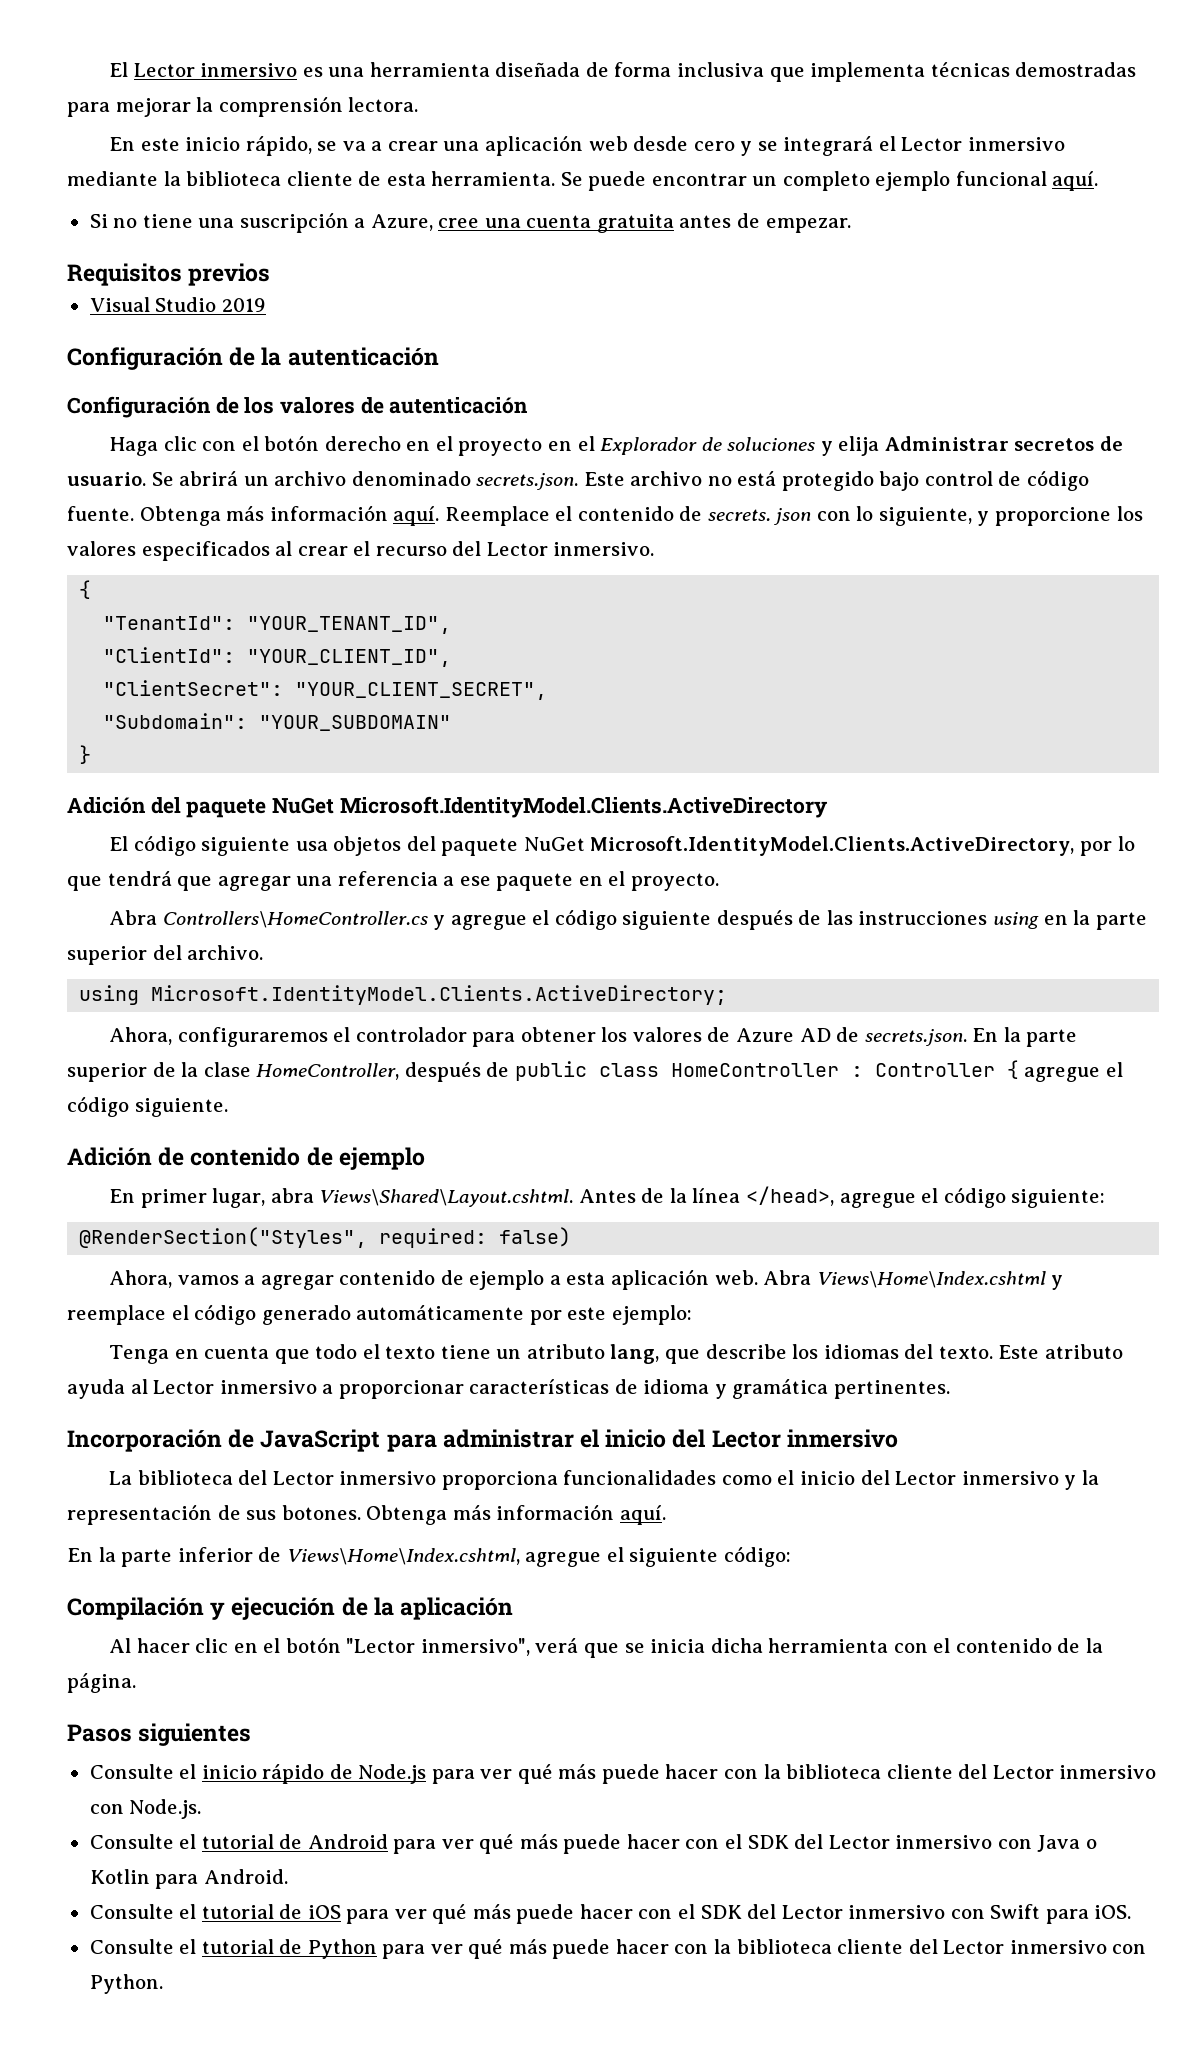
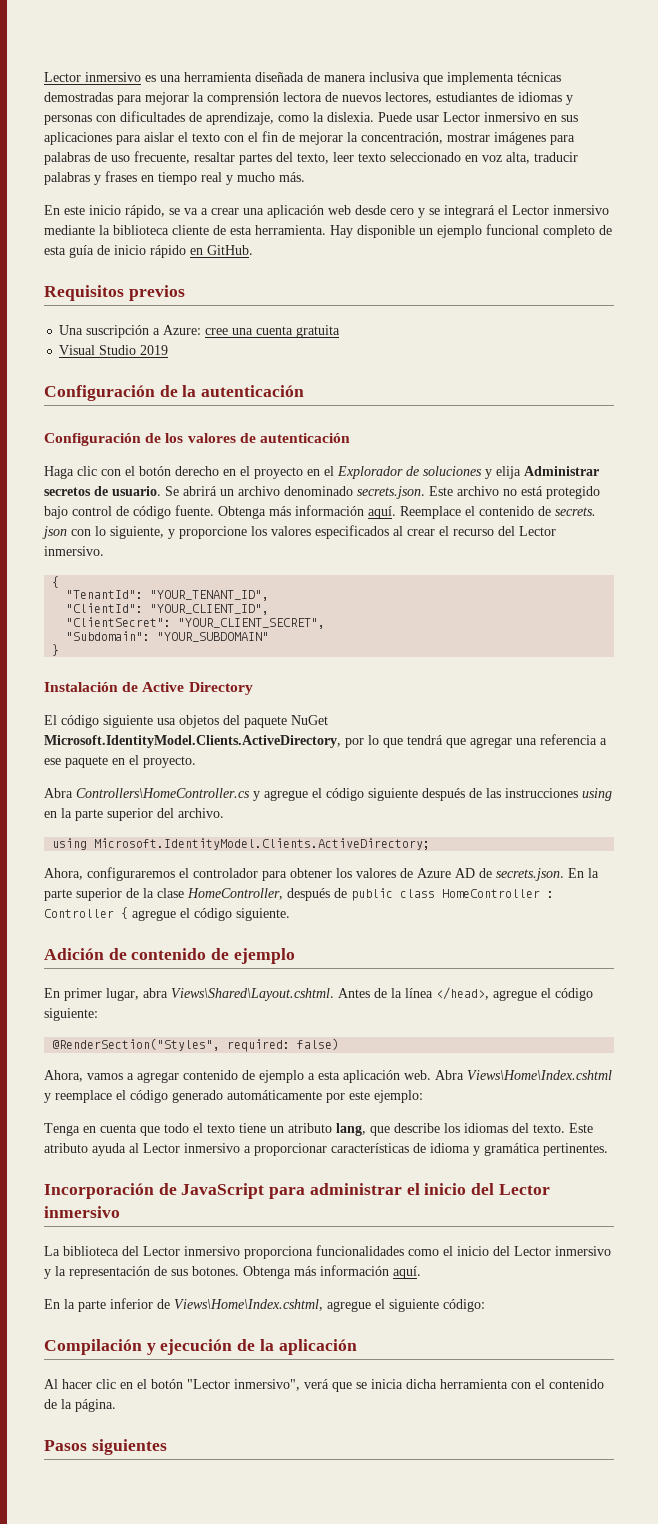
[109,62,129,77] El -> (44, 77) none
[614,62,672,77] forma -> [324,75,366,82] manera
[348,97,419,112] lectora. -> [283,92,573,105] [44,111,578,125] [44,131,575,145] [44,151,578,165] [44,171,305,185] lectora de nuevos lectores, estudiantes de idiomas y personas con dificultades de aprendizaje, como la dislexia. Puede usar Lector inmersivo en sus aplicaciones para aislar el texto con el fin de mejorar la concentración, mostrar imágenes para palabras de uso frecuente, resaltar partes del texto, leer texto seleccionado en voz alta, traducir palabras y frases en tiempo real y mucho más.
[560,171,1099,191] [89,214,235,228] Se puede encontrar un completo ejemplo funcional aquí. // Si no tiene una -> [330,224,612,238] [44,245,253,258] [44,285,185,301] [59,325,84,335] Hay disponible un ejemplo funcional completo de esta guía de inicio rápido en GitHub. // Requisitos previos // Una
[370,214,433,231] Azure, -> [163,325,202,335] Azure:
[679,213,852,233] [67,263,271,286] antes de empezar. // Requisitos previos -> (341, 331) none
[67,796,828,818] Adición del paquete NuGet Microsoft.IdentityModel.Clients.ActiveDirectory -> [44,682,253,695] Instalación de Active Directory
[89,1764,1157,1784] [89,1799,202,1819] [89,1834,1097,1854] [89,1869,288,1889] [89,1904,1132,1924] [89,1939,1147,1959] [89,1974,163,1994] // Consulte el inicio rápido de Node.js para ver qué más puede hacer con la biblioteca cliente del Lector inmersivo con Node.js. // Consulte el tutorial de Android para ver qué más puede hacer con el SDK del Lector inmersivo con Java o Kotlin para Android. // Consulte el tutorial de iOS para ver qué más puede hacer con el SDK del Lector inmersivo con Swift para iOS. // Consulte el tutorial de Python para ver qué más puede hacer con la biblioteca cliente del Lector inmersivo con Python. -> (167, 1447) none

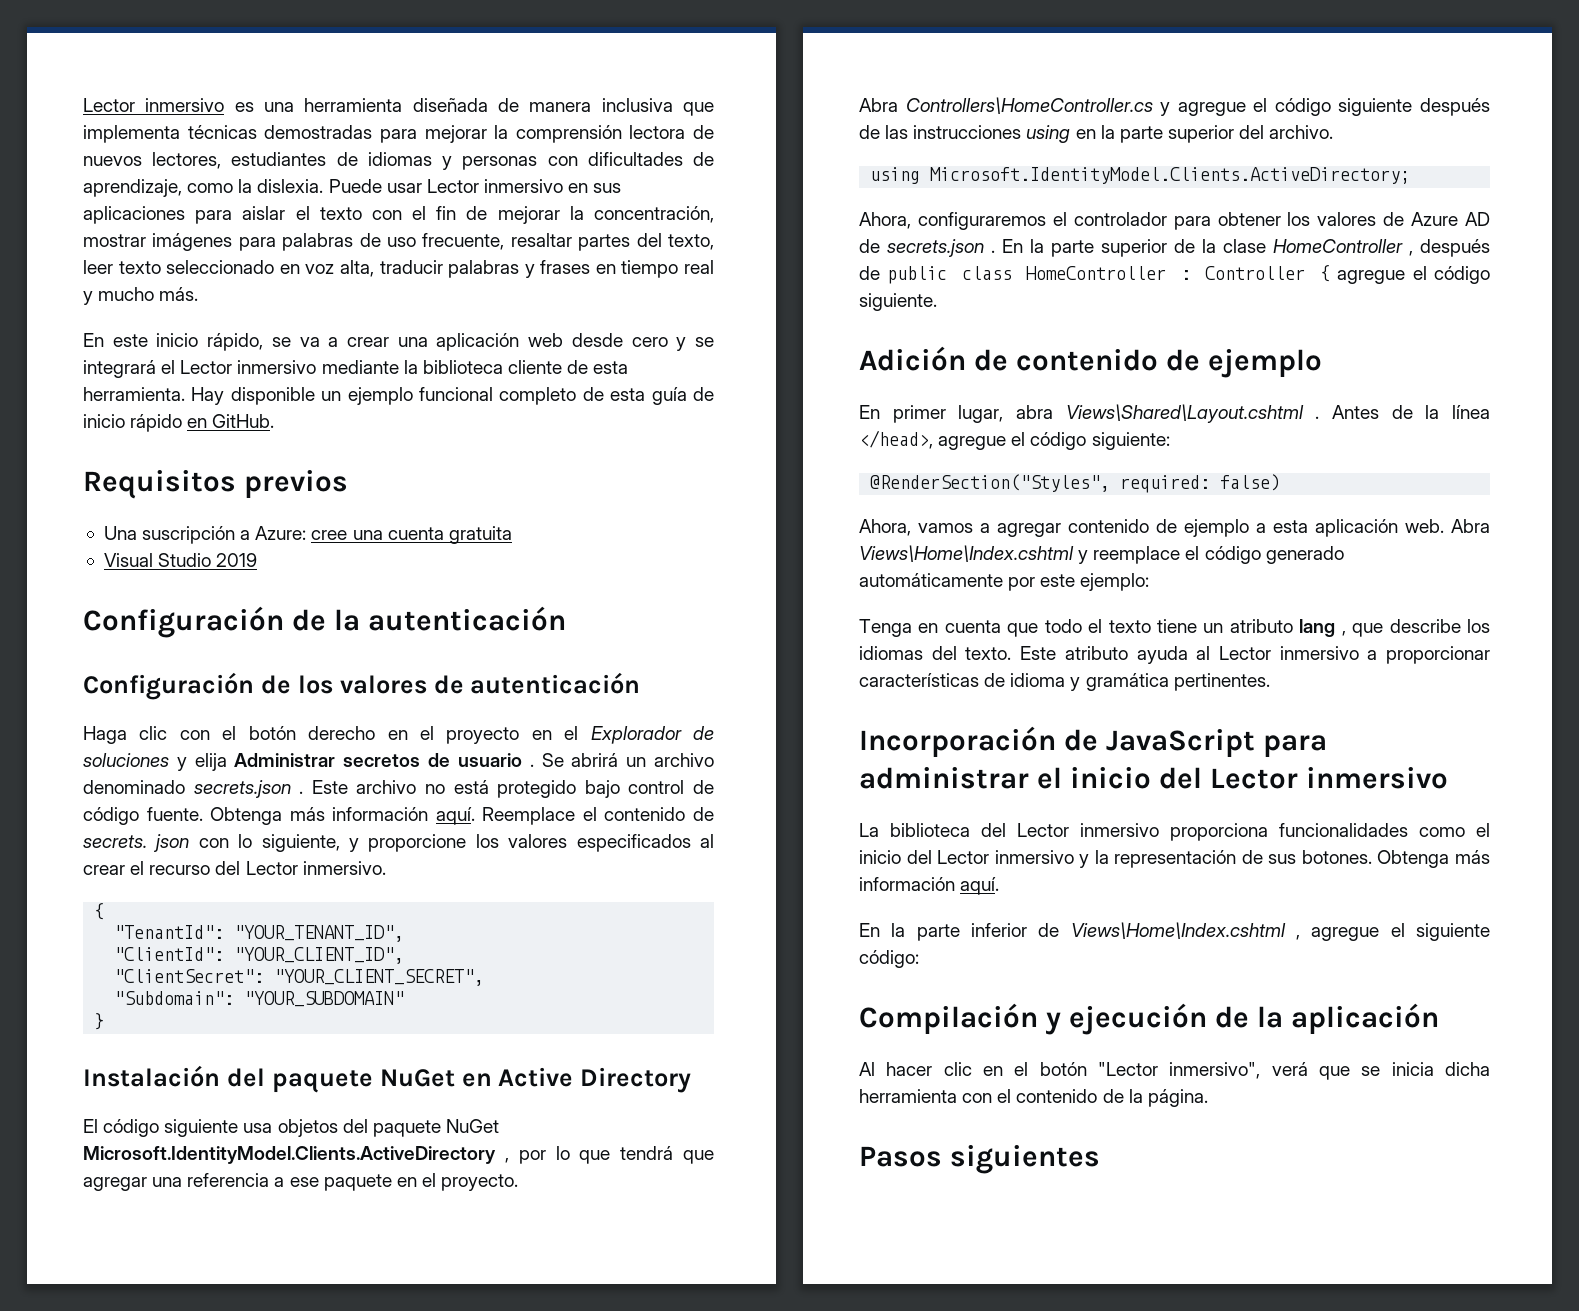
[112,486,161,496] usuario. -> [457,753,534,767] usuario .
[357,486,425,499] secrets.json. -> [193,780,304,798] secrets.json .
[122,682,139,692] de -> [226,1068,492,1093] del paquete NuGet en
[44,735,341,748] Microsoft.IdentityModel.Clients.ActiveDirectory, -> [83,1146,509,1164] Microsoft.IdentityModel.Clients.ActiveDirectory ,
[496,868,564,881] secrets.json. -> [887,239,995,257] secrets.json .
[187,888,283,900] HomeController, -> [1273,239,1413,256] HomeController ,
[171,988,334,1001] Views\Shared\Layout.cshtml. -> [1065,404,1320,423] Views\Shared\Layout.cshtml .
[336,1123,366,1136] lang, -> [1299,619,1346,637] lang ,
[174,1299,323,1311] Views\Home\Index.cshtml, -> [1070,922,1300,940] Views\Home\Index.cshtml ,

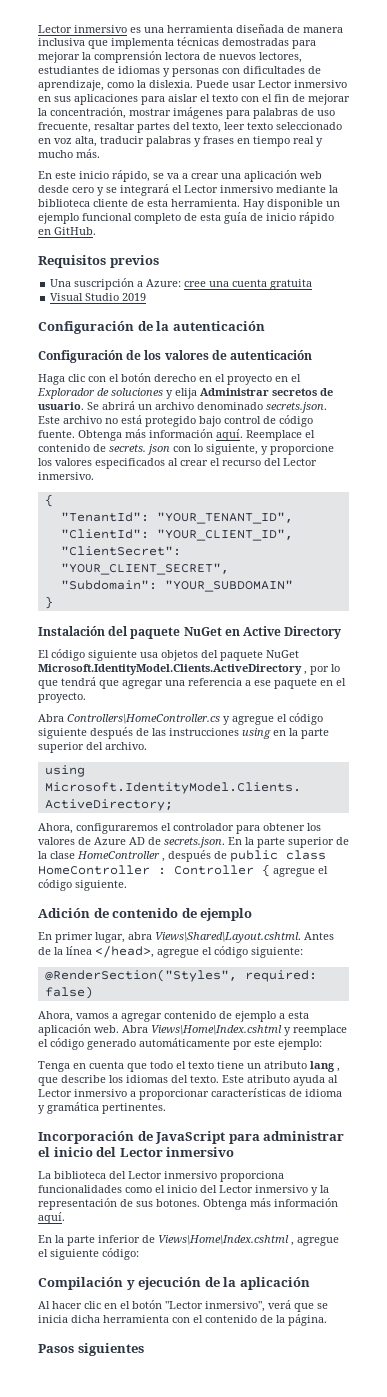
[457,753,534,767] usuario . -> [38,402,84,410] usuario.
[193,780,304,798] secrets.json . -> [266,402,327,413] secrets.json.
[887,239,995,257] secrets.json . -> [164,837,225,848] secrets.json.
[1065,404,1320,423] Views\Shared\Layout.cshtml . -> [155,932,301,943] Views\Shared\Layout.cshtml.

